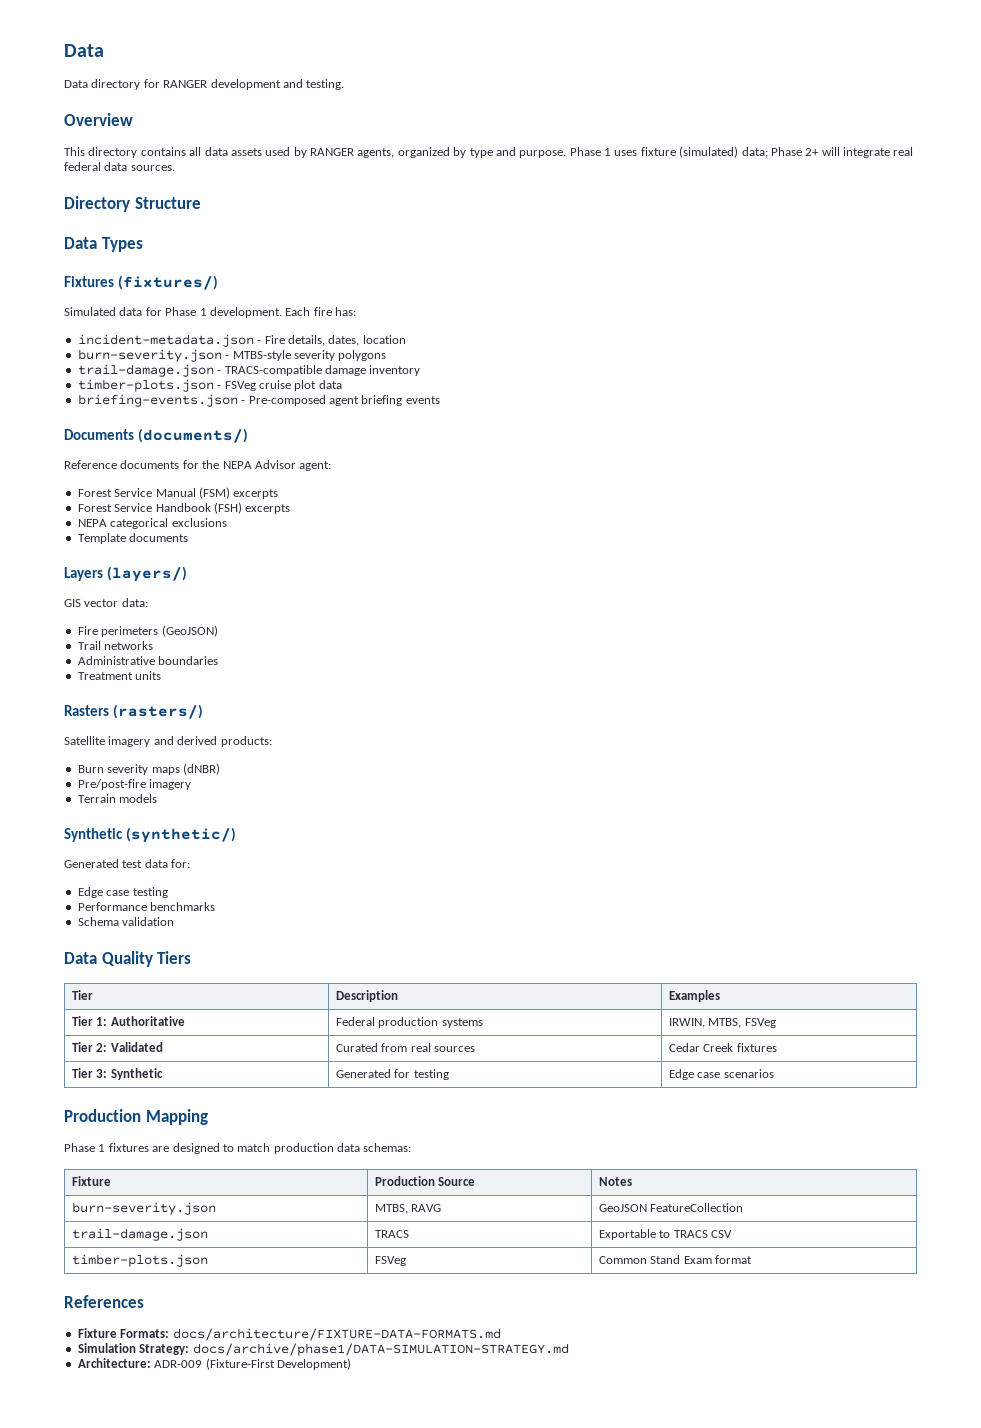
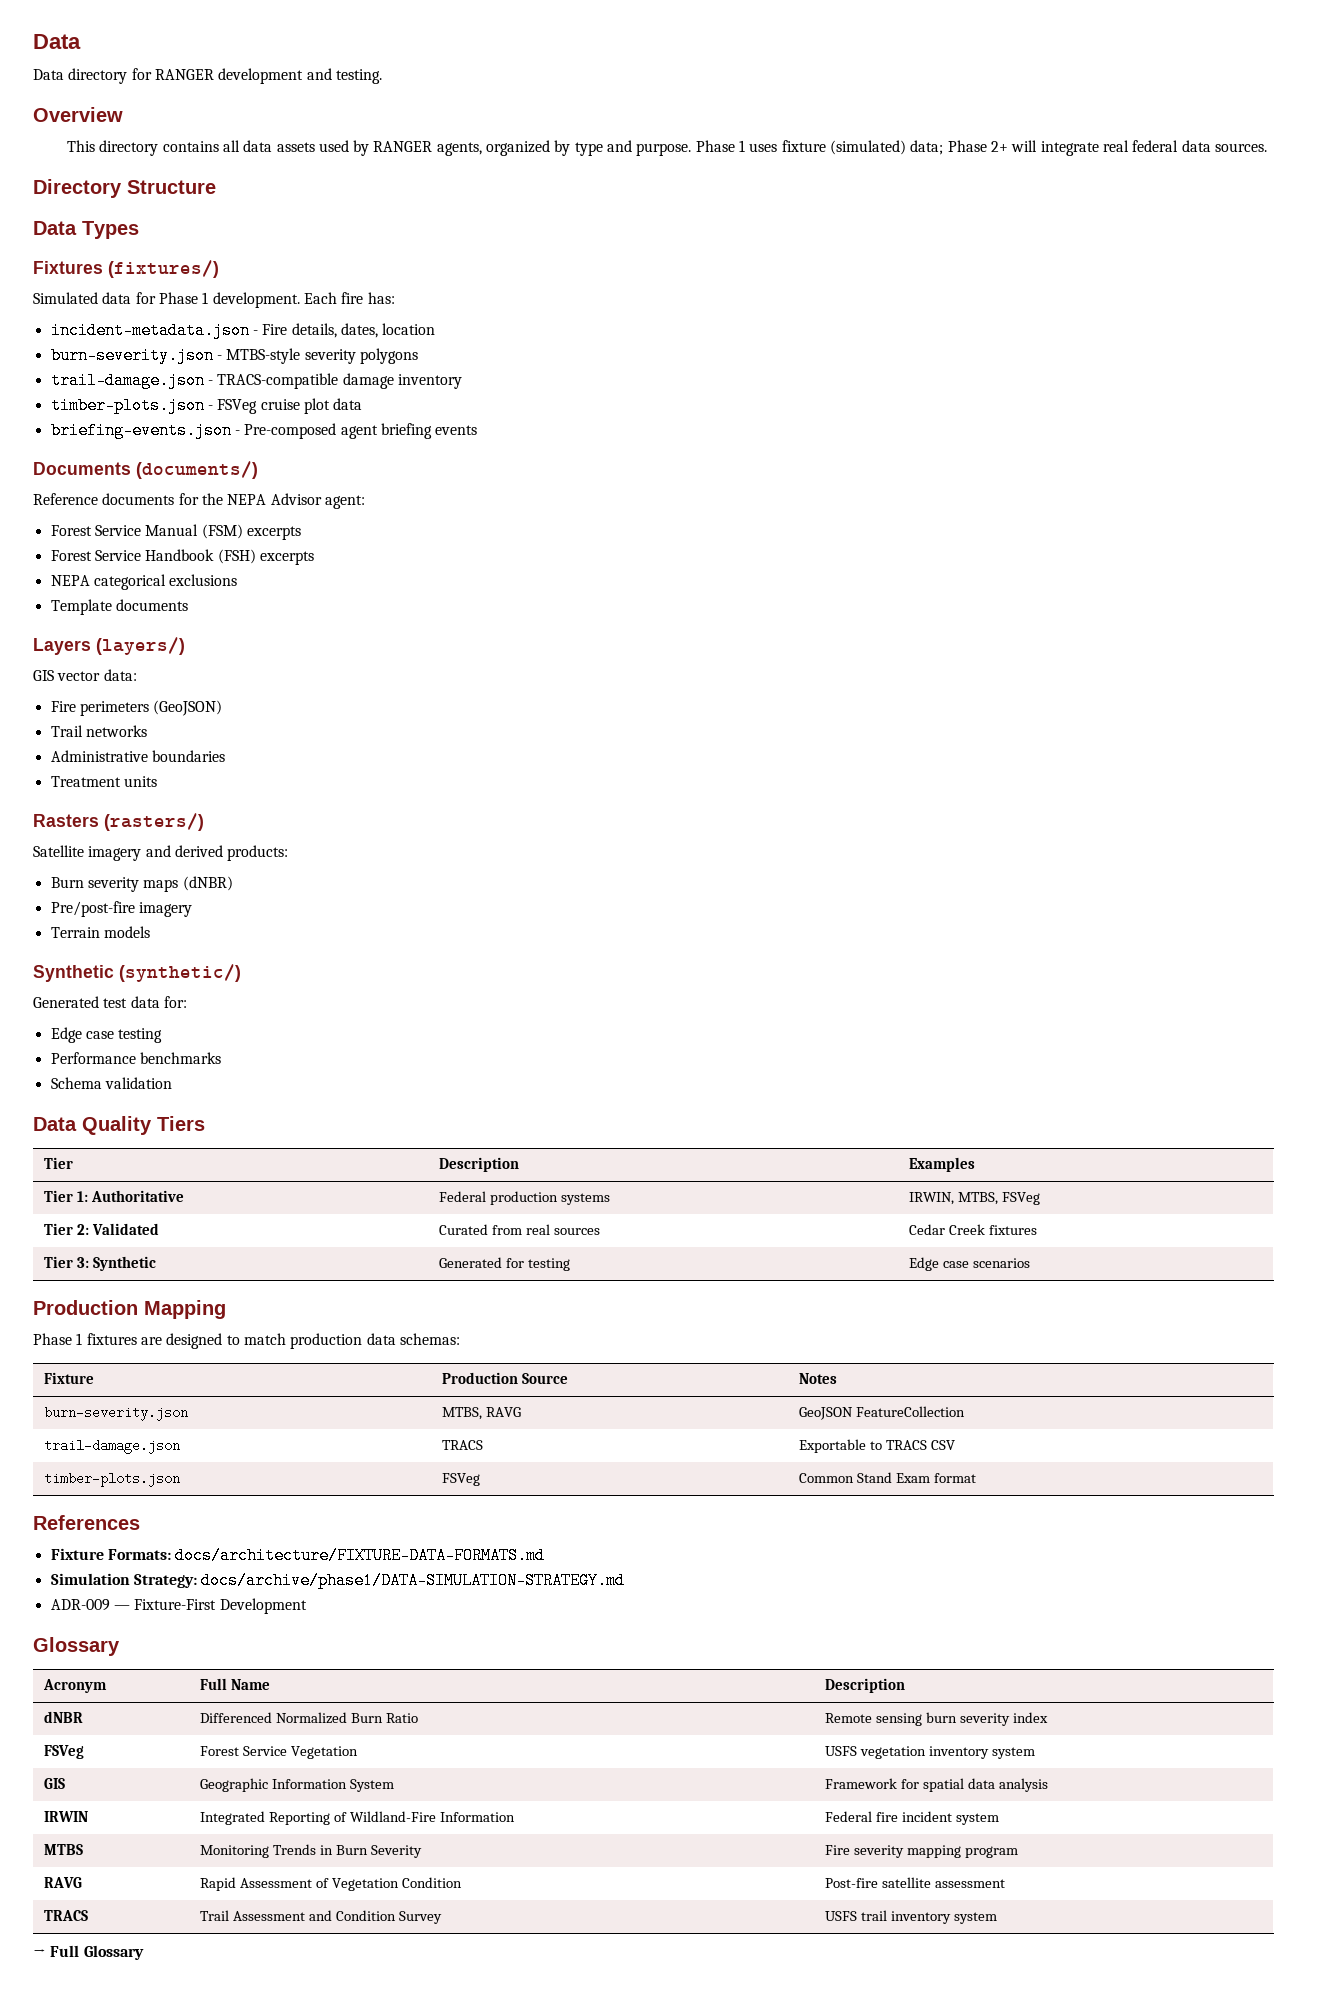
[77,1358,351,1370] Architecture: ADR-009 (Fixture-First Development) -> [50,1598,307,1614] [33,1637,120,1656] [43,1679,108,1693] [200,1678,271,1690] [825,1678,906,1693] [44,1711,84,1723] [200,1712,418,1724] [825,1712,1048,1726] [44,1745,85,1759] [200,1746,358,1759] [825,1746,1035,1759] [44,1778,66,1789] [200,1778,394,1792] [825,1778,1048,1792] [44,1811,89,1822] [200,1811,515,1825] [825,1811,999,1825] [44,1844,84,1855] [200,1844,422,1858] [825,1845,1018,1858] [44,1877,83,1888] [200,1877,462,1891] [825,1877,1005,1888] [44,1910,89,1921] [200,1910,442,1924] [825,1910,997,1924] [33,1945,144,1960] ADR-009 — Fixture-First Development // Glossary // Acronym | Full Name | Description // dNBR | Differenced Normalized Burn Ratio | Remote sensing burn severity index // FSVeg | Forest Service Vegetation | USFS vegetation inventory system // GIS | Geographic Information System | Framework for spatial data analysis // IRWIN | Integrated Reporting of Wildland-Fire Information | Federal fire incident system // MTBS | Monitoring Trends in Burn Severity | Fire severity mapping program // RAVG | Rapid Assessment of Vegetation Condition | Post-fire satellite assessment // TRACS | Trail Assessment and Condition Survey | USFS trail inventory system // → Full Glossary

